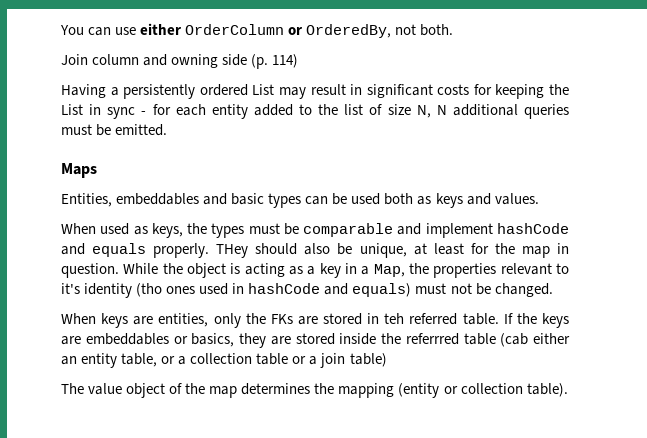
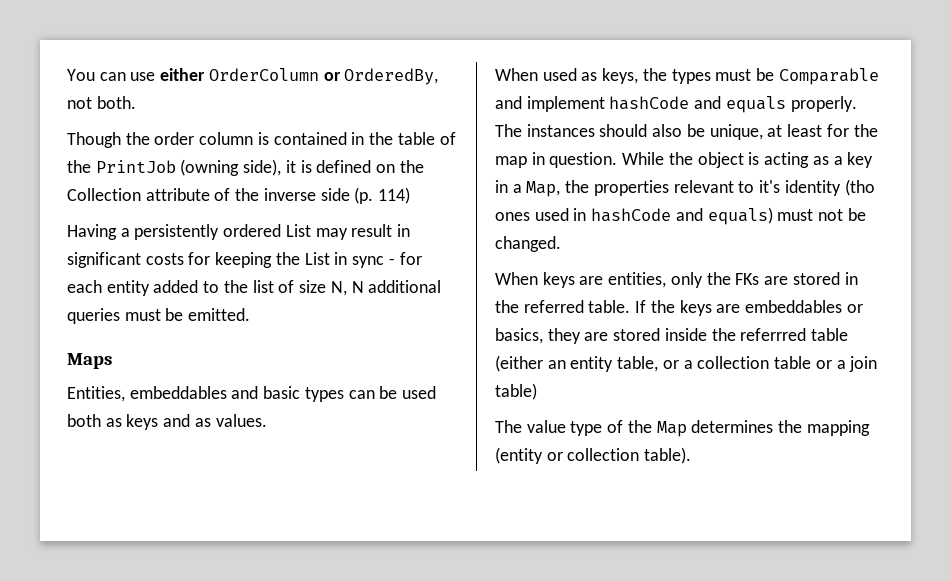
[61,54,219,68] Join column and owning -> [67,132,456,148] [67,159,424,176] [67,188,316,201] Though the order column is contained in the table of the PrintJob (owning side), it is defined on the Collection attribute of the inverse
(491, 199) none -> [194,418,211,427] as
[303,223,394,237] comparable -> [778,68,879,85] Comparable
[216,244,249,258] THey -> [495,124,595,137] The instances
[384,313,405,324] teh -> [495,300,519,313] the
[500,333,570,347] (cab either -> [495,355,543,372] (either
[126,383,238,398] object of the map -> [570,420,687,437] type of the Map

